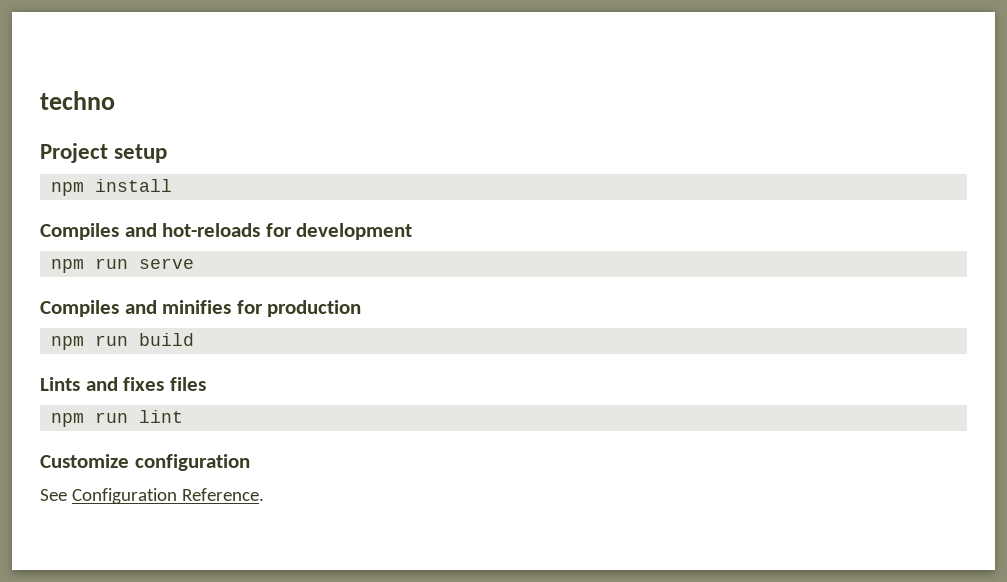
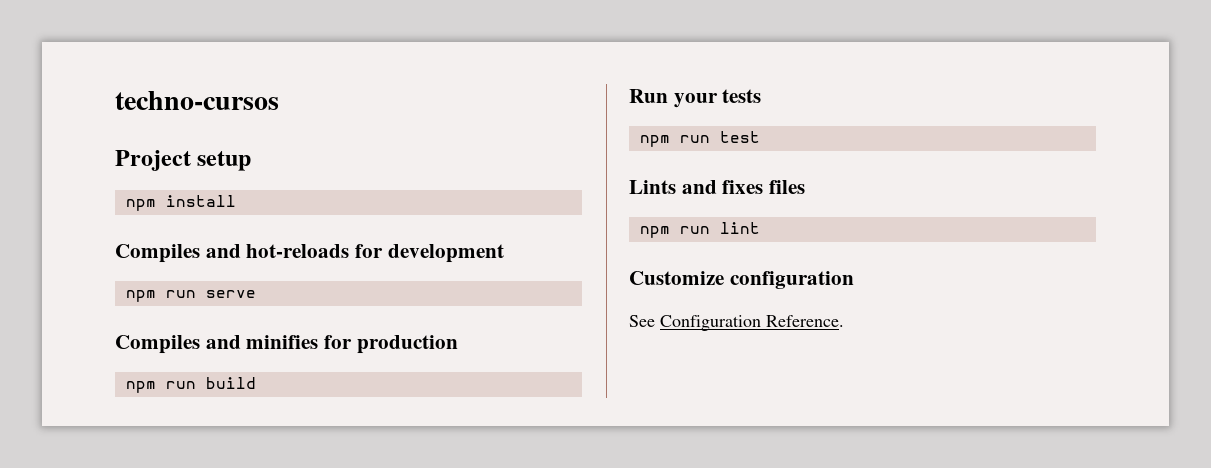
[40,91,115,110] techno -> [115,91,279,110] techno-cursos
(195, 339) none -> [629,89,762,108] [639,131,760,147] // Run your tests // npm run test

